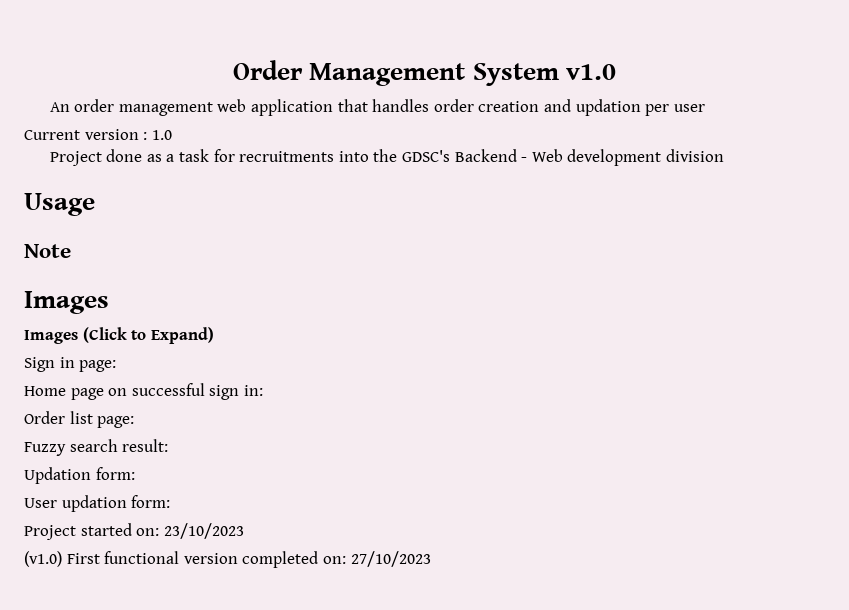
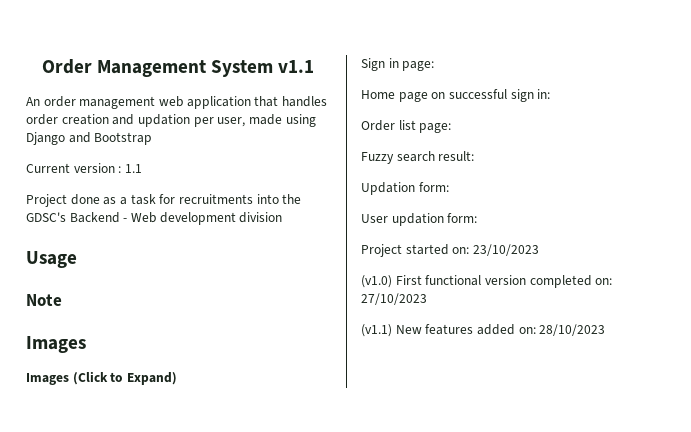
[565,64,616,80] v1.0 -> [278,60,315,73] v1.1
[673,104,705,112] user -> [217,114,316,127] [26,132,153,145] user, made using Django and Bootstrap
[151,130,172,140] 1.0 -> [124,164,142,173] 1.1
(431, 559) none -> [361,324,606,337] // (v1.1) New features added on: 28/10/2023

